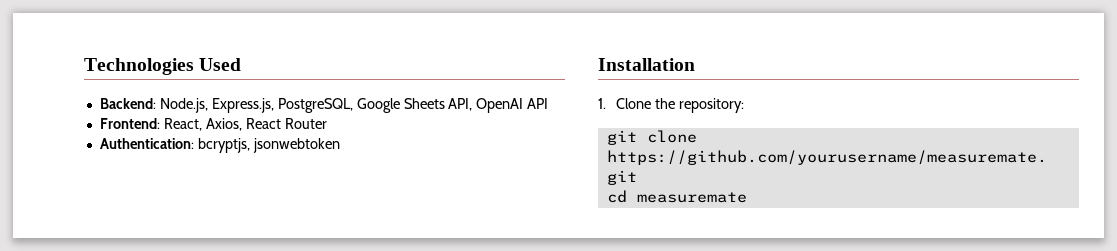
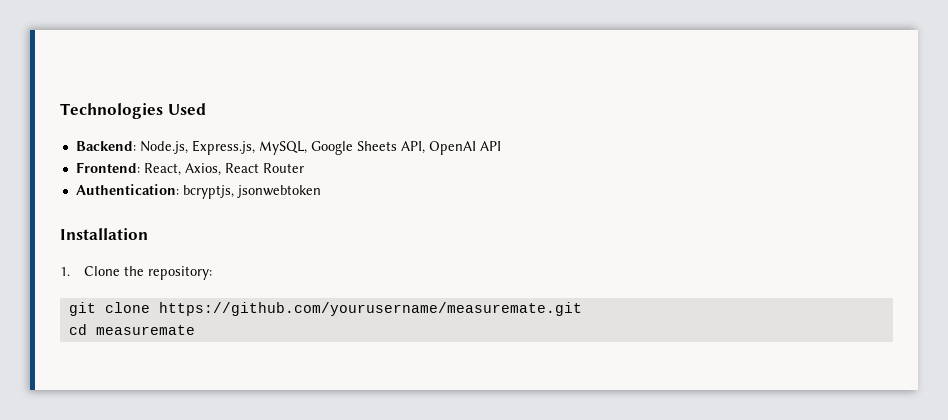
[277,98,353,113] PostgreSQL, -> [258,141,307,155] MySQL,

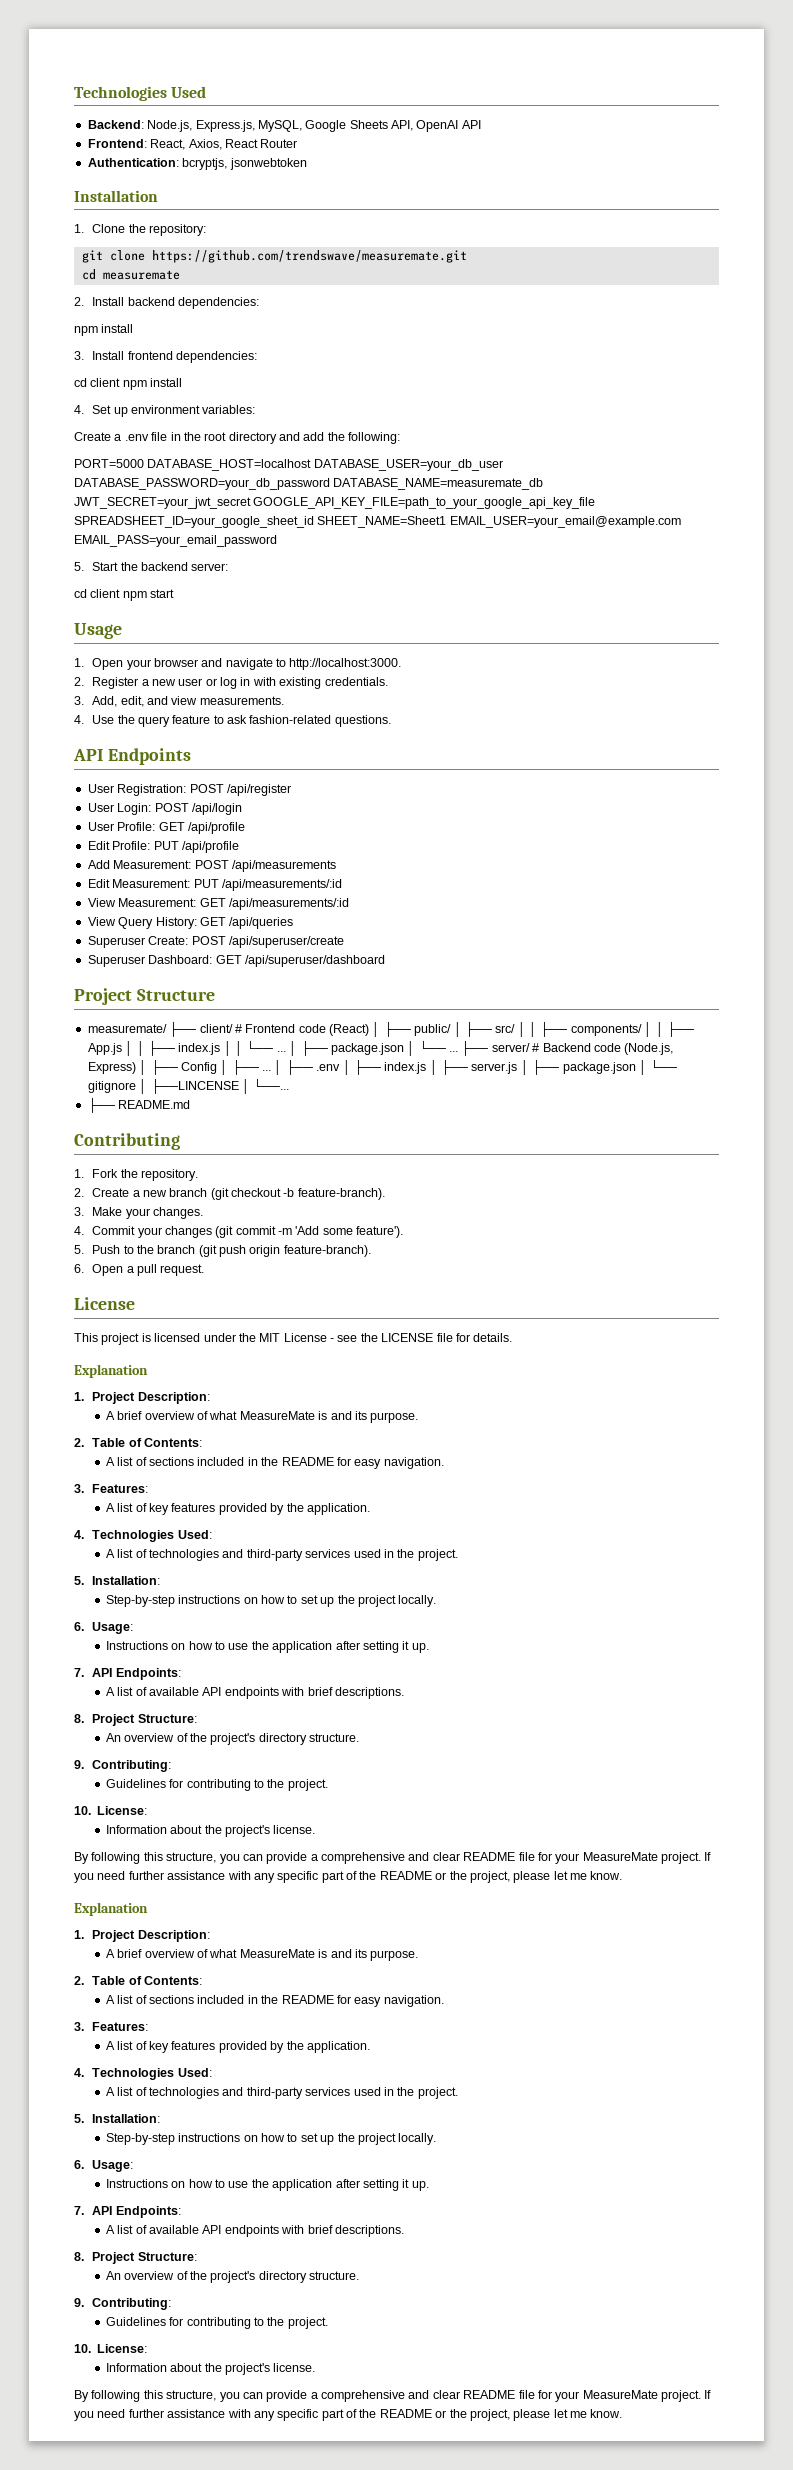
[158,302,582,316] https://github.com/yourusername/measuremate.git -> [151,250,467,263] https://github.com/trendswave/measuremate.git
(195, 330) none -> [74,297,259,309] [74,324,134,336] [74,351,257,363] [74,378,183,390] [74,405,256,417] [74,432,401,444] [74,459,503,471] [74,478,544,490] [74,497,596,509] [74,516,681,528] [74,535,277,547] [74,562,229,571] [74,589,175,601] [74,623,122,639] [74,658,402,670] [74,677,388,689] [74,696,284,707] [74,715,391,727] [73,748,191,765] [87,784,291,796] [87,803,242,815] [87,822,245,834] [87,841,239,853] [87,860,336,872] [87,879,342,891] [87,898,349,910] [87,917,294,929] [87,936,344,948] [87,955,385,967] [74,988,215,1005] [87,1021,694,1037] [87,1040,674,1056] [87,1059,678,1075] [87,1078,290,1094] [87,1097,191,1113] [74,1133,180,1150] [74,1169,198,1181] [74,1188,385,1200] [74,1207,203,1219] [74,1226,404,1238] [74,1245,371,1257] [74,1264,205,1276] [74,1297,135,1310] [74,1333,513,1345] [74,1364,148,1378] [74,1392,210,1404] [105,1411,419,1423] [74,1438,202,1447] [105,1457,444,1469] [74,1484,149,1493] [105,1503,370,1515] [74,1530,212,1542] [105,1549,458,1561] [74,1576,161,1585] [105,1595,437,1607] [74,1622,134,1634] [105,1641,429,1653] [74,1668,181,1680] [105,1687,404,1699] [74,1714,197,1726] [105,1733,360,1745] [74,1760,172,1772] [105,1779,328,1791] [74,1806,148,1815] [105,1825,316,1837] [74,1852,712,1864] [74,1871,623,1883] [74,1902,148,1916] [74,1930,210,1942] [105,1949,419,1961] [74,1976,202,1985] [105,1995,444,2007] [74,2022,149,2031] [105,2041,370,2053] [74,2068,212,2080] [105,2087,458,2099] [74,2114,161,2123] [105,2133,437,2145] [74,2160,134,2172] [105,2179,429,2191] [74,2206,181,2218] [105,2225,404,2237] [74,2252,197,2264] [105,2271,360,2283] [74,2298,172,2310] [105,2317,328,2329] [74,2344,148,2353] [105,2363,316,2375] [74,2390,712,2402] [74,2409,623,2421] // 2. Install backend dependencies: // npm install // 3. Install frontend dependencies: // cd client npm install // 4. Set up environment variables: // Create a .env file in the root directory and add the following: // PORT=5000 DATABASE_HOST=localhost DATABASE_USER=your_db_user DATABASE_PASSWORD=your_db_password DATABASE_NAME=measuremate_db JWT_SECRET=your_jwt_secret GOOGLE_API_KEY_FILE=path_to_your_google_api_key_file SPREADSHEET_ID=your_google_sheet_id SHEET_NAME=Sheet1 EMAIL_USER=your_email@example.com EMAIL_PASS=your_email_password // 5. Start the backend server: // cd client npm start // Usage // 1. Open your browser and navigate to http://localhost:3000. // 2. Register a new user or log in with existing credentials. // 3. Add, edit, and view measurements. // 4. Use the query feature to ask fashion-related questions. // API Endpoints // User Registration: POST /api/register // User Login: POST /api/login // User Profile: GET /api/profile // Edit Profile: PUT /api/profile // Add Measurement: POST /api/measurements // Edit Measurement: PUT /api/measurements/:id // View Measurement: GET /api/measurements/:id // View Query History: GET /api/queries // Superuser Create: POST /api/superuser/create // Superuser Dashboard: GET /api/superuser/dashboard // Project Structure // measuremate/ ├── client/ # Frontend code (React) │ ├── public/ │ ├── src/ │ │ ├── components/ │ │ ├── App.js │ │ ├── index.js │ │ └── ... │ ├── package.json │ └── ... ├── server/ # Backend code (Node.js, Express) │ ├── Config │ ├── ... │ ├── .env │ ├── index.js │ ├── server.js │ ├── package.json │ └── gitignore │ ├──LINCENSE │ └──... // ├── README.md // Contributing // 1. Fork the repository. // 2. Create a new branch (git checkout -b feature-branch). // 3. Make your changes. // 4. Commit your changes (git commit -m 'Add some feature'). // 5. Push to the branch (git push origin feature-branch). // 6. Open a pull request. // License // This project is licensed under the MIT License - see the LICENSE file for details. // Explanation // 1. Project Description: // A brief overview of what MeasureMate is and its purpose. // 2. Table of Contents: // A list of sections included in the README for easy navigation. // 3. Features: // A list of key features provided by the application. // 4. Technologies Used: // A list of technologies and third-party services used in the project. // 5. Installation: // Step-by-step instructions on how to set up the project locally. // 6. Usage: // Instructions on how to use the application after setting it up. // 7. API Endpoints: // A list of available API endpoints with brief descriptions. // 8. Project Structure: // An overview of the project's directory structure. // 9. Contributing: // Guidelines for contributing to the project. // 10. License: // Information about the project's license. // By following this structure, you can provide a comprehensive and clear README file for your MeasureMate project. If you need further assistance with any specific part of the README or the project, please let me know. // Explanation // 1. Project Description: // A brief overview of what MeasureMate is and its purpose. // 2. Table of Contents: // A list of sections included in the README for easy navigation. // 3. Features: // A list of key features provided by the application. // 4. Technologies Used: // A list of technologies and third-party services used in the project. // 5. Installation: // Step-by-step instructions on how to set up the project locally. // 6. Usage: // Instructions on how to use the application after setting it up. // 7. API Endpoints: // A list of available API endpoints with brief descriptions. // 8. Project Structure: // An overview of the project's directory structure. // 9. Contributing: // Guidelines for contributing to the project. // 10. License: // Information about the project's license. // By following this structure, you can provide a comprehensive and clear README file for your MeasureMate project. If you need further assistance with any specific part of the README or the project, please let me know.

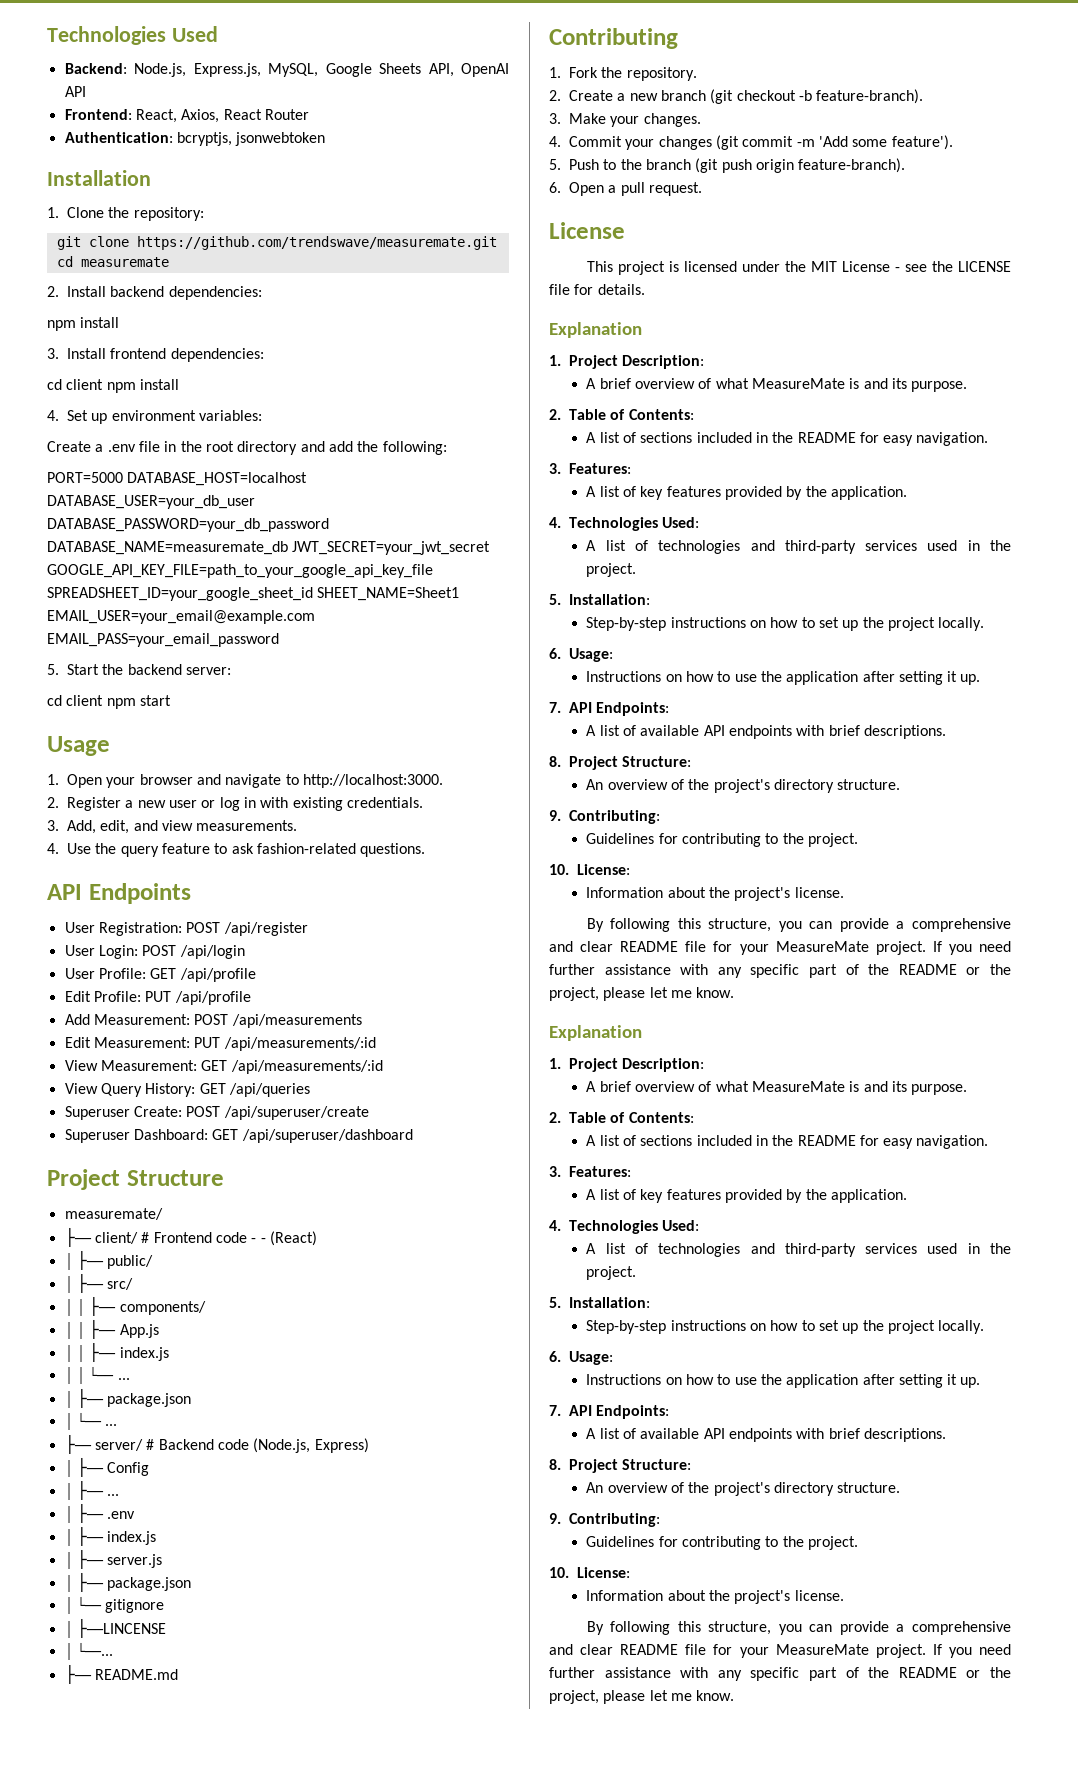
(167, 1028) none -> (163, 1214) //
(326, 1028) none -> [251,1238,266,1243] - -
(369, 1030) none -> (317, 1238) //
(452, 1030) none -> (154, 1262) //
(516, 1028) none -> (134, 1284) //
(642, 1030) none -> (206, 1308) //
(122, 1049) none -> (159, 1331) //
(221, 1049) none -> (169, 1354) //
[289,1040,458,1056] │ ├── package.json │ └── ... -> [64,1388,192,1408] [64,1412,118,1430] // │ ├── package.json // │ └── ... //
(136, 1068) none -> (369, 1445) //
(217, 1068) none -> (150, 1469) //
(271, 1070) none -> (120, 1495) //
[342,1059,427,1075] │ ├── index.js -> [64,1526,157,1546] // │ ├── index.js //
[520,1059,636,1075] │ ├── package.json -> [64,1572,192,1592] // │ ├── package.json //
(136, 1087) none -> (165, 1606) //
(239, 1086) none -> (166, 1628) //

